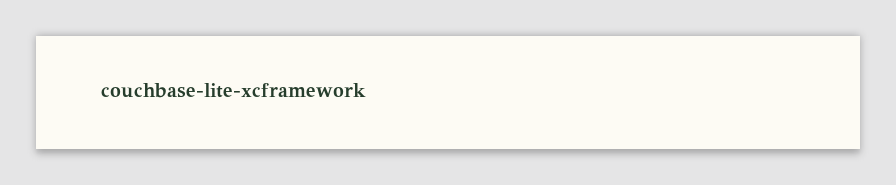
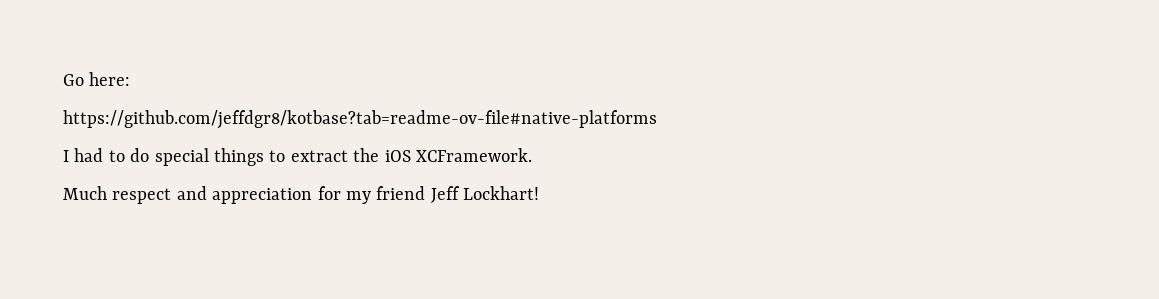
[101,83,366,98] couchbase-lite-xcframework -> [63,72,131,86] [63,110,657,129] [63,148,532,166] [63,186,540,204] Go here: // https://github.com/jeffdgr8/kotbase?tab=readme-ov-file#native-platforms // I had to do special things to extract the iOS XCFramework. // Much respect and appreciation for my friend Jeff Lockhart!

